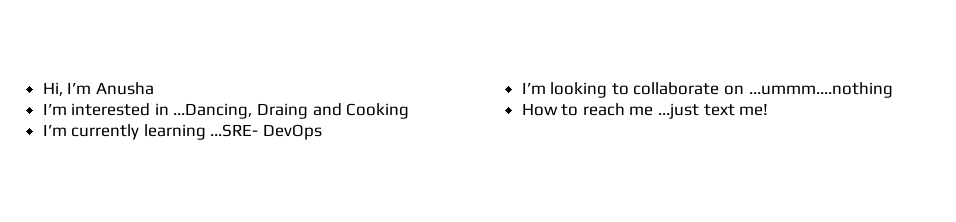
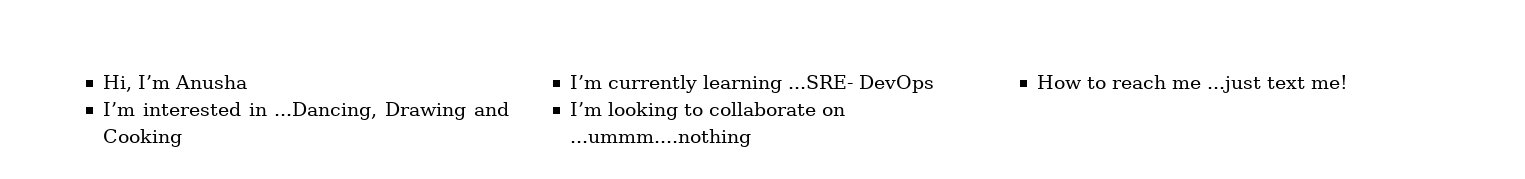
[257,103,309,119] Draing -> [385,102,467,120] Drawing

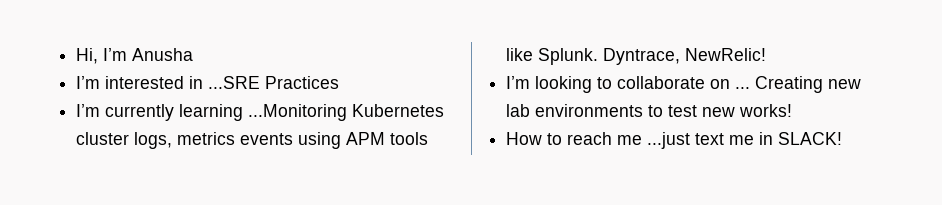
[274,102,509,120] [102,129,182,147] ...Dancing, Drawing and Cooking -> [208,76,340,89] ...SRE Practices
[787,75,934,93] ...SRE- DevOps -> [248,104,445,121] [76,132,429,149] [506,48,767,65] ...Monitoring Kubernetes cluster logs, metrics events using APM tools like Splunk. Dyntrace, NewRelic!
[569,129,751,147] ...ummm....nothing -> [735,76,862,93] [506,104,793,117] ... Creating new lab environments to test new works!
[1310,75,1348,89] me! -> [729,132,843,145] me in SLACK!

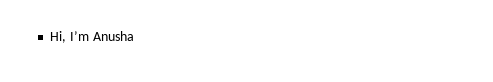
[76,76,340,89] [76,104,445,121] [76,132,429,149] [506,48,767,65] [506,76,862,93] [506,104,793,117] [506,132,843,149] // I’m interested in ...SRE Practices // I’m currently learning ...Monitoring Kubernetes cluster logs, metrics events using APM tools like Splunk. Dyntrace, NewRelic! // I’m looking to collaborate on ... Creating new lab environments to test new works! // How to reach me ...just text me in SLACK! -> (134, 36) none

